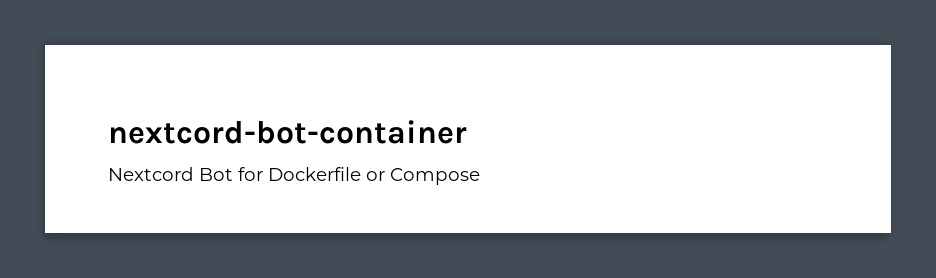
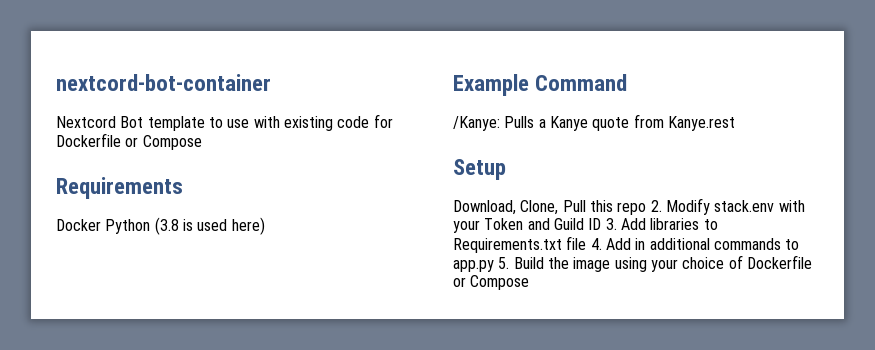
[238,167,263,181] for -> [147,114,393,131] [56,133,202,150] [56,177,183,199] [56,217,265,235] [453,74,628,96] [453,114,735,131] [453,159,506,180] [453,198,805,215] [453,218,718,233] [453,236,800,253] [453,255,743,272] template to use with existing code for Dockerfile or Compose // Requirements // Docker Python (3.8 is used here) // Example Command // /Kanye: Pulls a Kanye quote from Kanye.rest // Setup // Download, Clone, Pull this repo 2. Modify stack.env with your Token and Guild ID 3. Add libraries to Requirements.txt file 4. Add in additional commands to app.py 5. Build the image using your choice of

